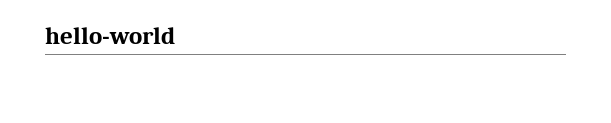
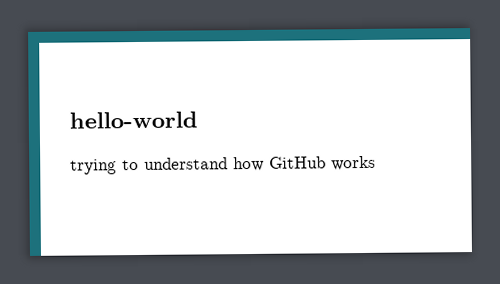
(175, 35) none -> [70,155,376,175] // trying to understand how GitHub works

